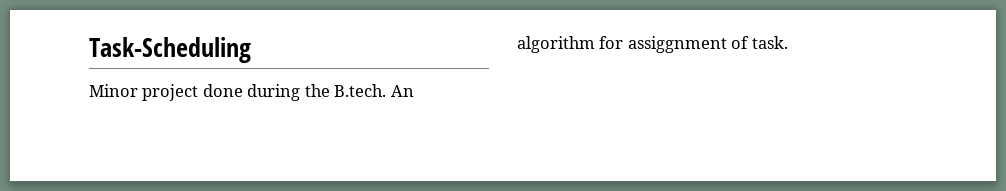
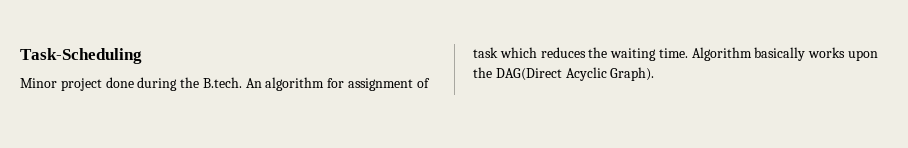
[627,36,788,53] assiggnment of task. -> [348,78,430,91] [473,47,879,61] [473,67,655,81] assignment of task which reduces the waiting time. Algorithm basically works upon the DAG(Direct Acyclic Graph).

